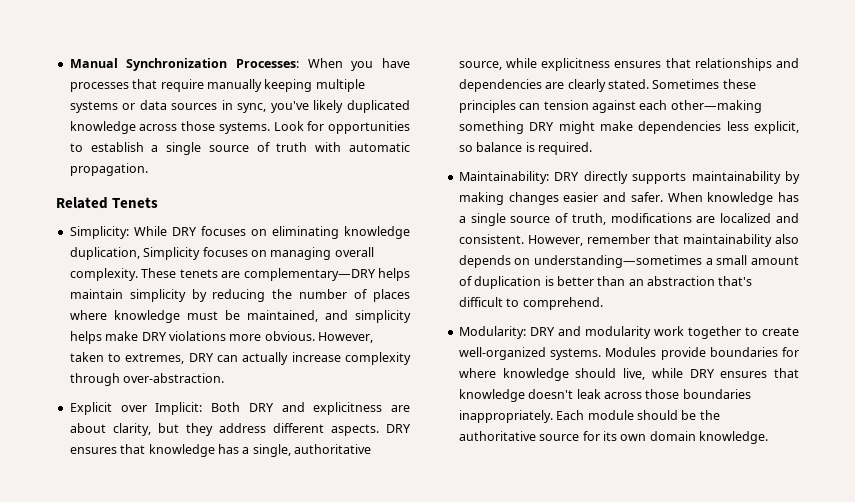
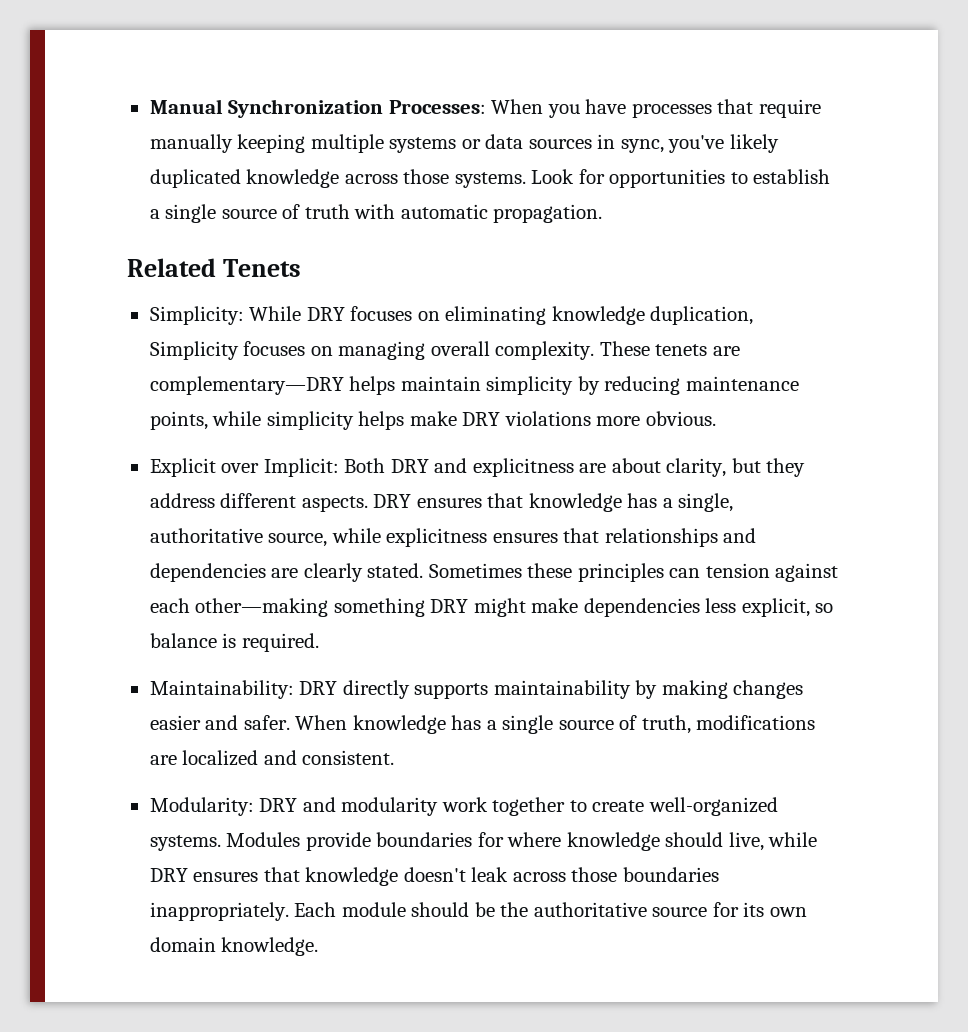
[272,289,410,302] [69,310,348,323] the number of places where knowledge must be maintained, and -> [685,376,799,391] [149,411,262,430] maintenance points, while
[318,332,373,343] [69,352,411,365] [69,373,225,386] However, taken to extremes, DRY can actually increase complexity through over-abstraction. -> (716, 418) none
[527,234,799,247] [458,255,799,268] [458,276,753,289] [458,297,603,310] However, remember that maintainability also depends on understanding—sometimes a small amount of duplication is better than an abstraction that's difficult to comprehend. -> (395, 757) none

